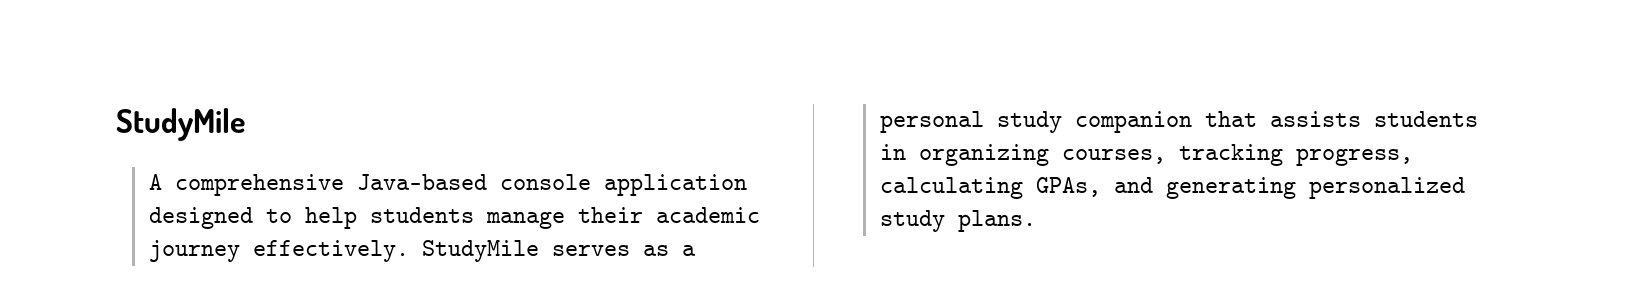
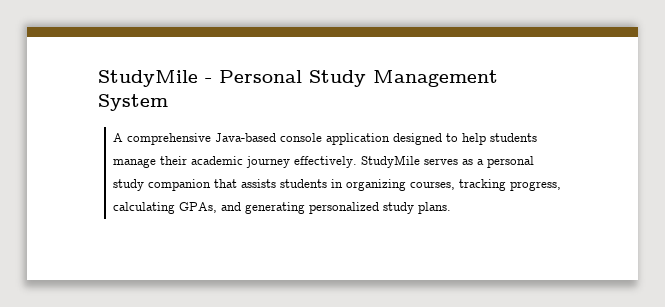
[116,108,245,141] StudyMile -> [98,70,498,87] [98,94,168,111] StudyMile - Personal Study Management System

